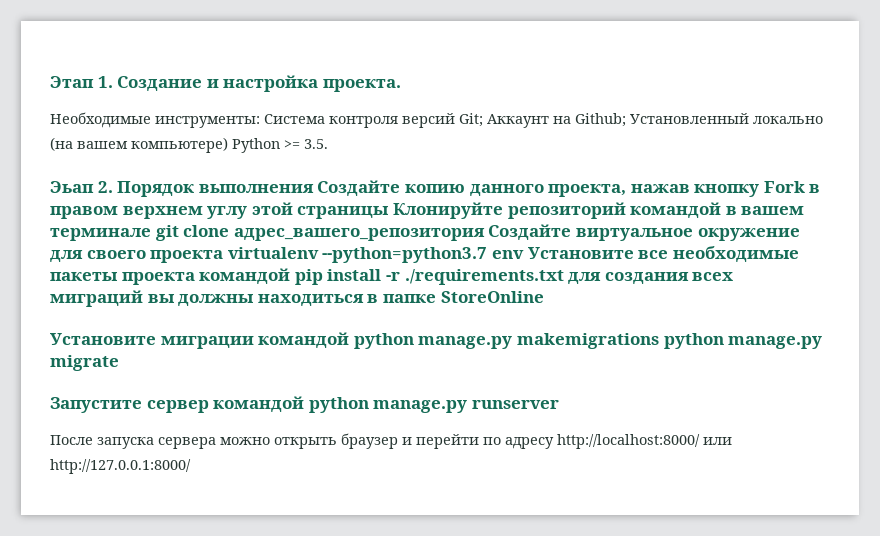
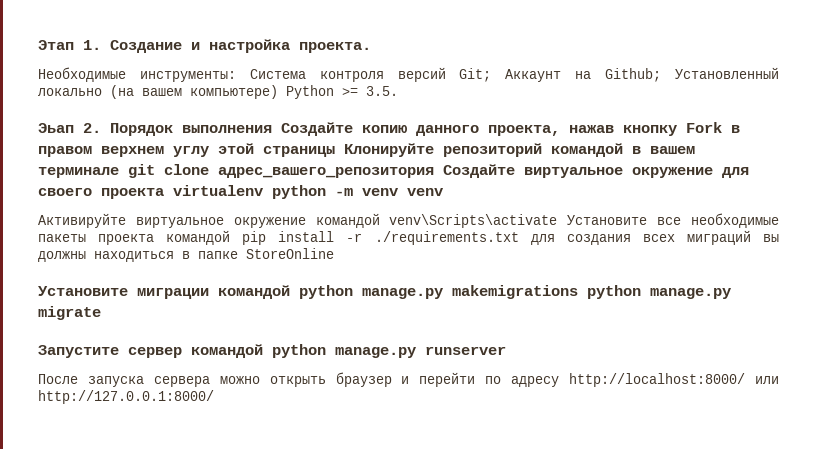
[322,247,524,263] --python=python3.7 env -> [272,185,444,199] [38,213,558,228] python -m venv venv // Активируйте виртуальное окружение командой venv\Scripts\activate

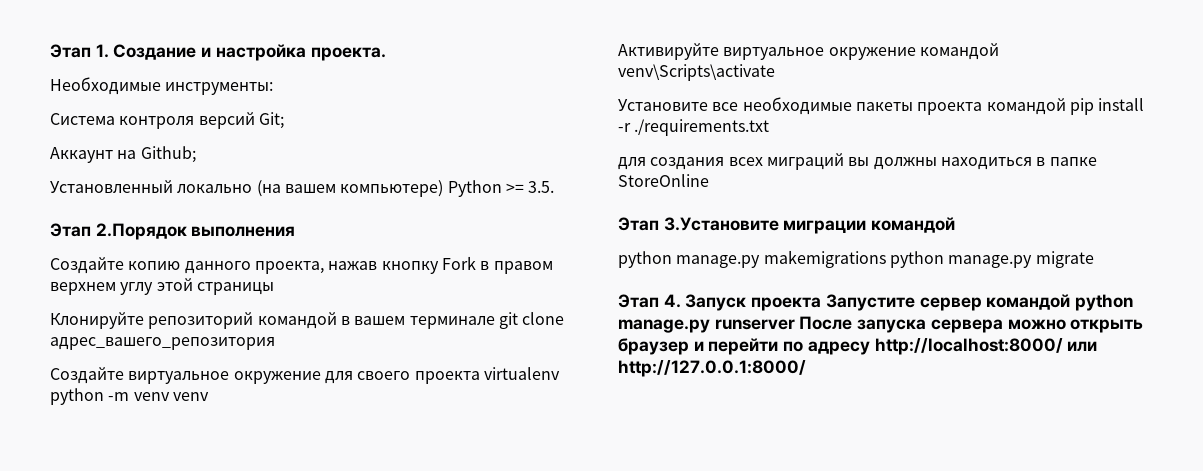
(236, 76) none -> (274, 88) //
(492, 75) none -> (284, 120) //
(662, 75) none -> (196, 154) //
[38,123,173,136] Эьап 2. Порядок -> [50,223,187,240] Этап 2.Порядок
(272, 129) none -> (296, 231) //
(335, 151) none -> (274, 288) //
(434, 172) none -> (275, 343) //
(558, 221) none -> (775, 72) //
(519, 238) none -> (770, 127) //
[38,286,128,296] Установите -> [618,217,779,231] Этап 3.Установите
(290, 292) none -> (956, 225) //
(101, 313) none -> [618,294,822,311] Этап 4. Запуск проекта
(506, 350) // -> (795, 324) none

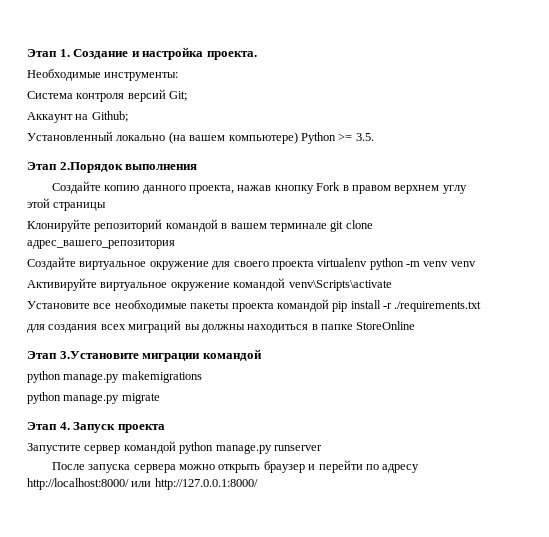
(886, 259) none -> (202, 377) //
(822, 304) none -> (165, 428) //
(795, 324) none -> (322, 448) //

